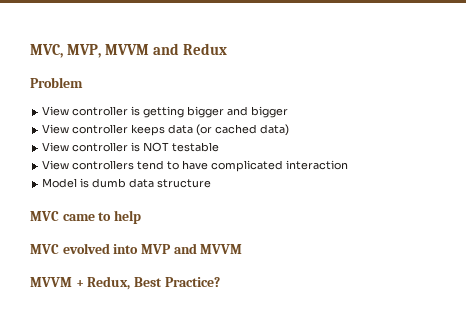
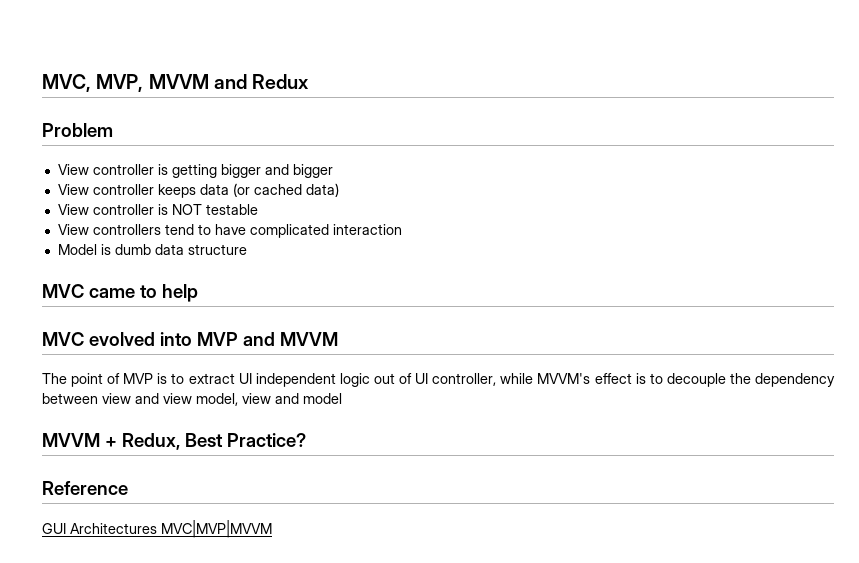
(243, 249) none -> [42,373,835,387] [42,393,342,406] // The point of MVP is to extract UI independent logic out of UI controller, while MVVM's effect is to decouple the dependency between view and view model, view and model
(220, 282) none -> [42,481,128,495] [42,520,272,538] // Reference // GUI Architectures MVC|MVP|MVVM

